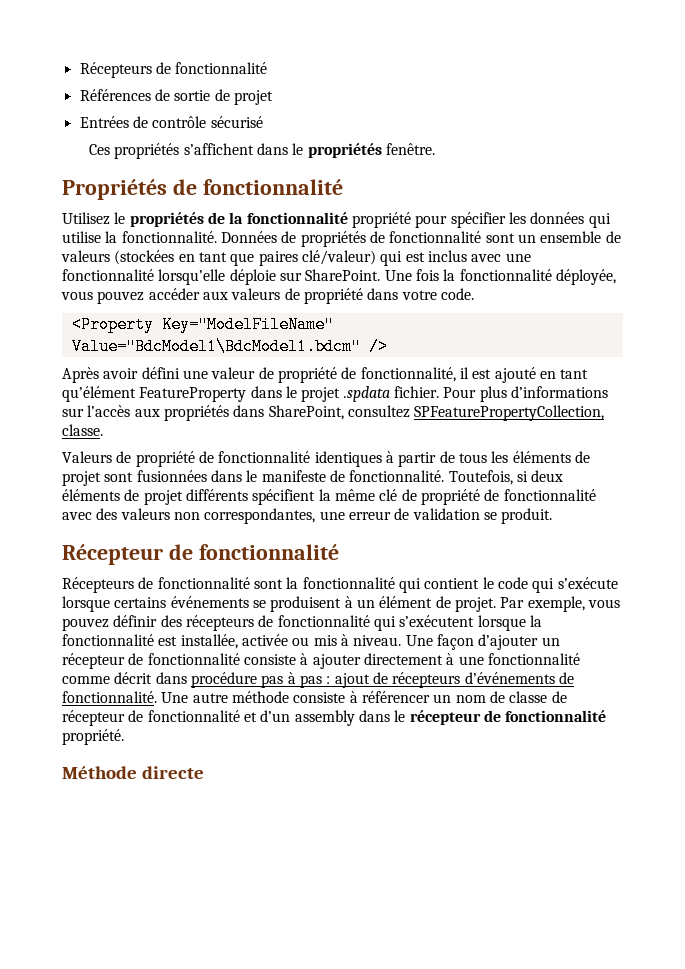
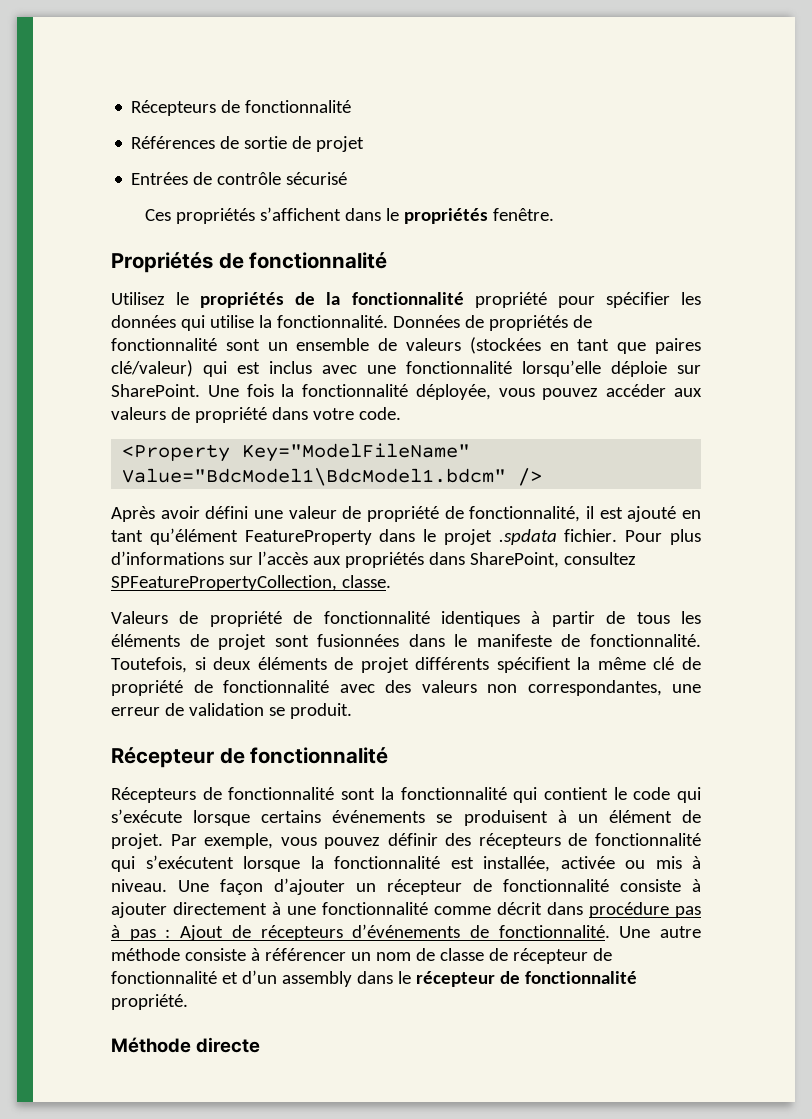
[334,673,370,688] ajout -> [180,925,224,941] Ajout

